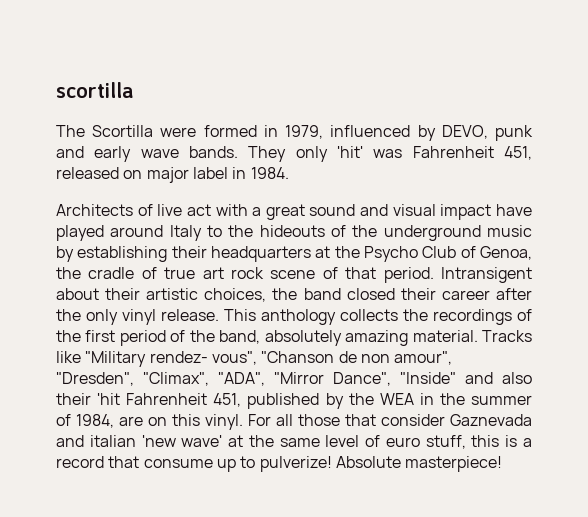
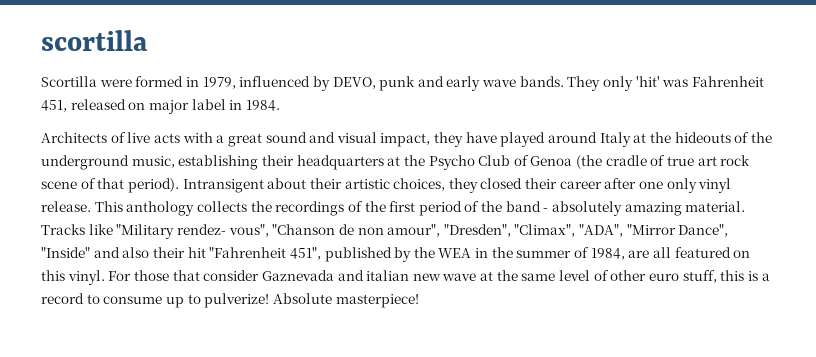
[56,125,85,137] The -> (148, 40) none
[186,204,211,216] act -> [153,133,180,143] acts
[440,204,492,220] impact -> [380,132,464,147] impact, they
[207,225,223,237] to -> [633,133,647,143] at
[487,225,532,237] [56,246,74,262] music by -> [131,156,175,168] music,
[479,246,532,260] [56,267,81,279] Genoa, the -> [530,155,603,169] Genoa (the
[383,267,434,283] period. -> [127,178,179,193] period).
[272,288,341,300] the band -> [448,178,478,193] they
[56,309,81,321] the -> [639,181,664,189] one
[219,330,261,344] band, -> [505,201,549,212] band -
[97,393,242,407] 'hit Fahrenheit 451, -> [187,247,321,260] hit "Fahrenheit 451",
(143, 421) none -> [652,247,731,258] all featured
[276,414,293,426] all -> (132, 276) none
[141,435,223,447] 'new wave' -> [412,273,477,281] new wave
(381, 441) none -> [610,270,647,281] other
[108,456,140,468] that -> [86,294,100,304] to

